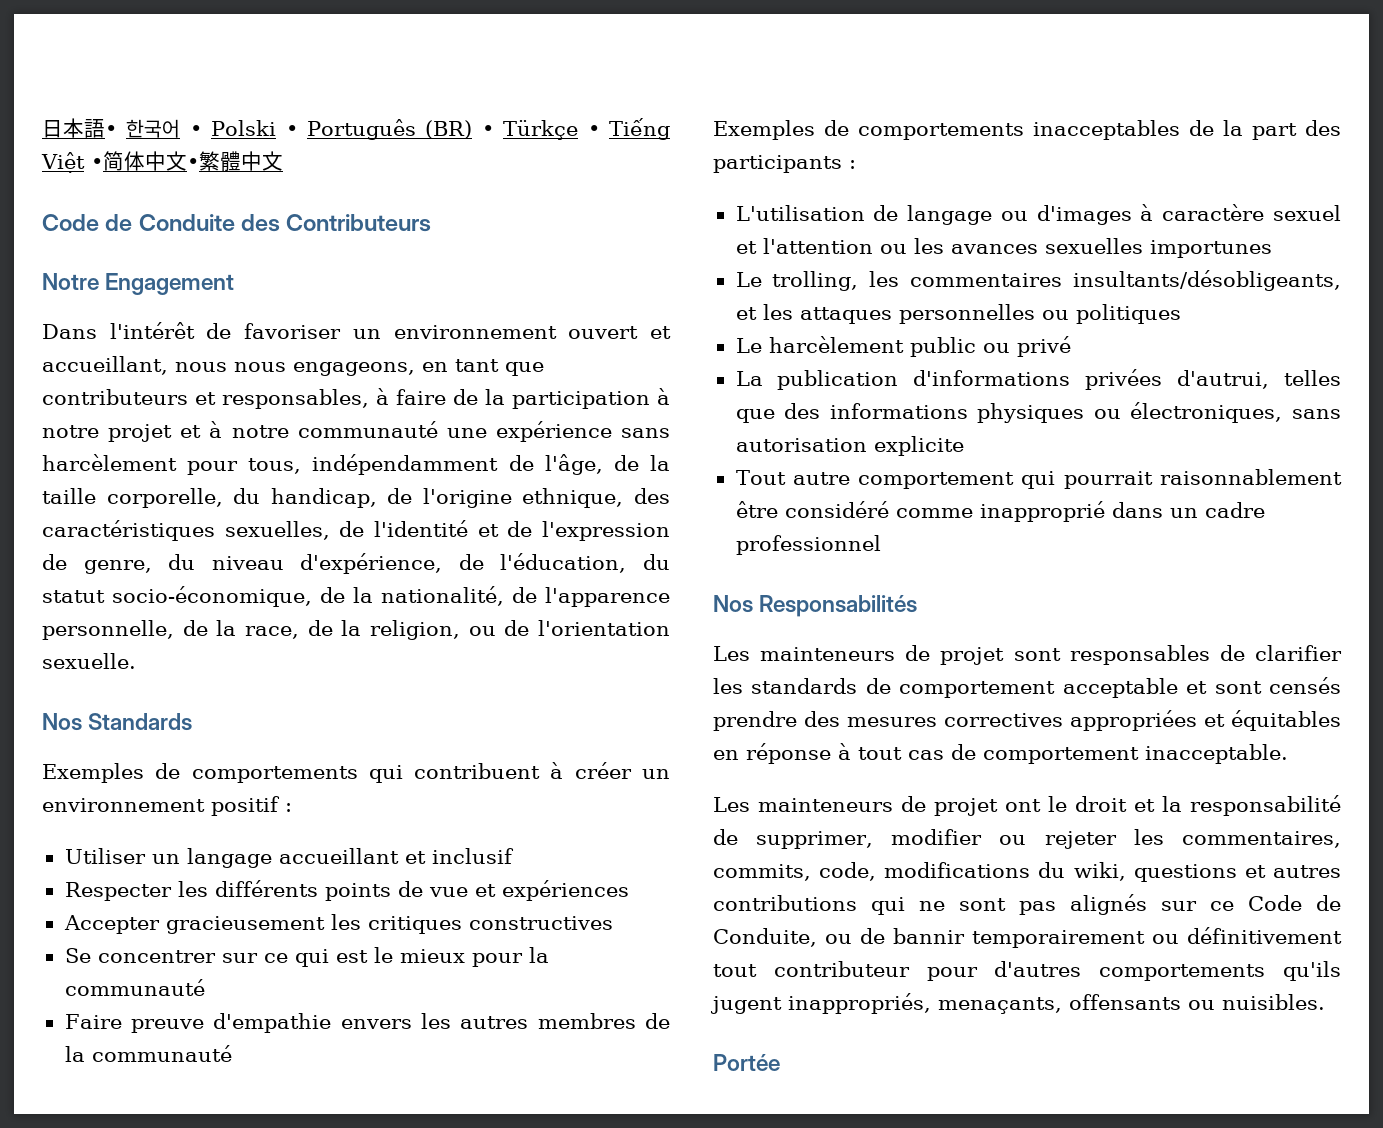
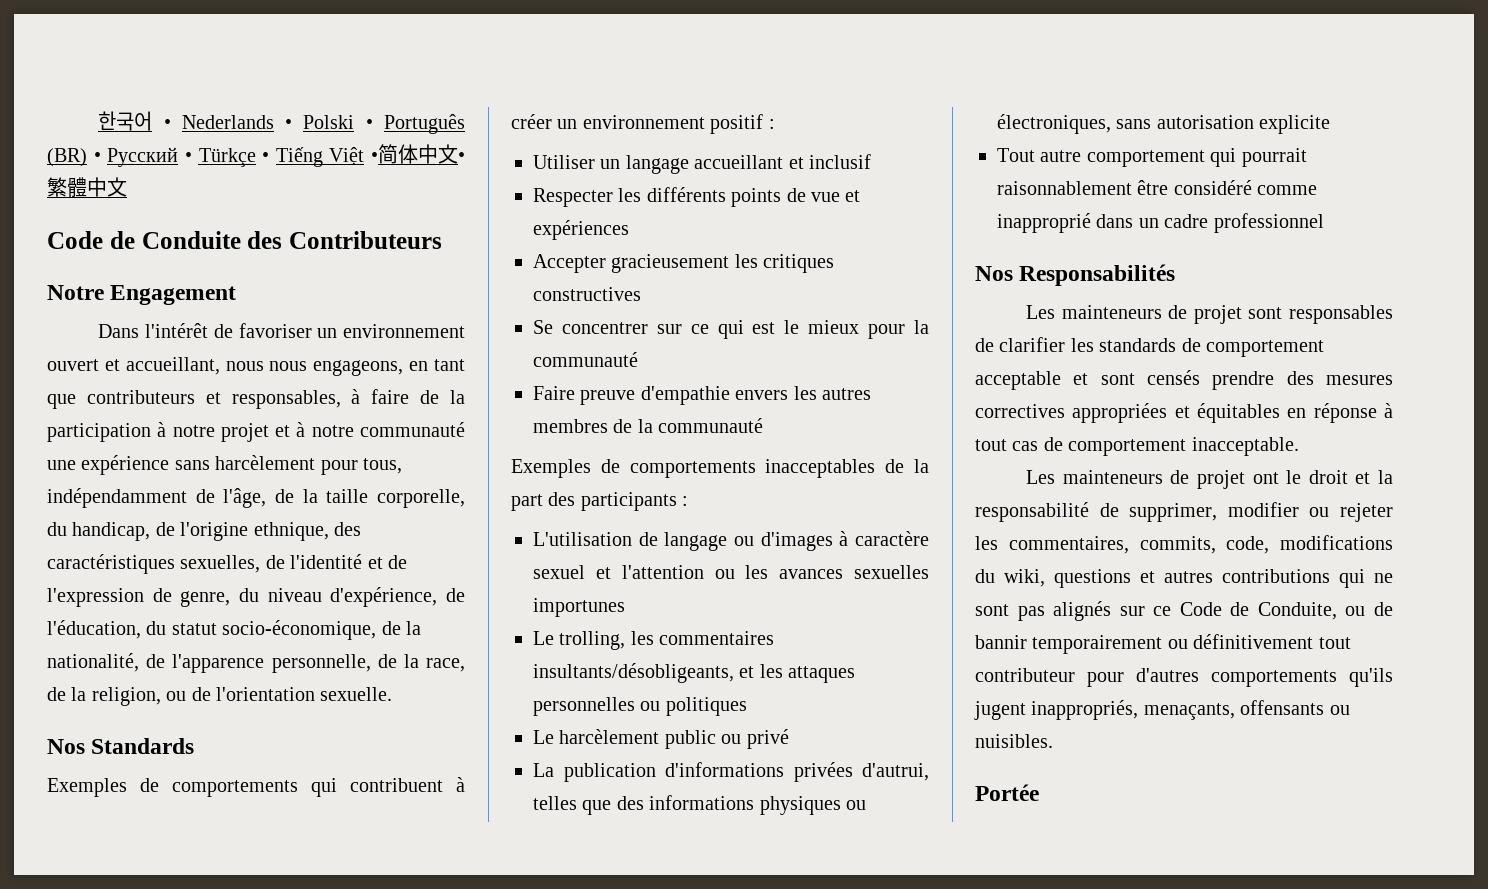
[42,118,181,138] 日本語• 한국어 -> [98,111,274,131] 한국어 • Nederlands
(494, 130) none -> [107,147,192,167] Русский •

